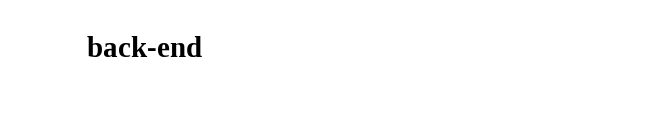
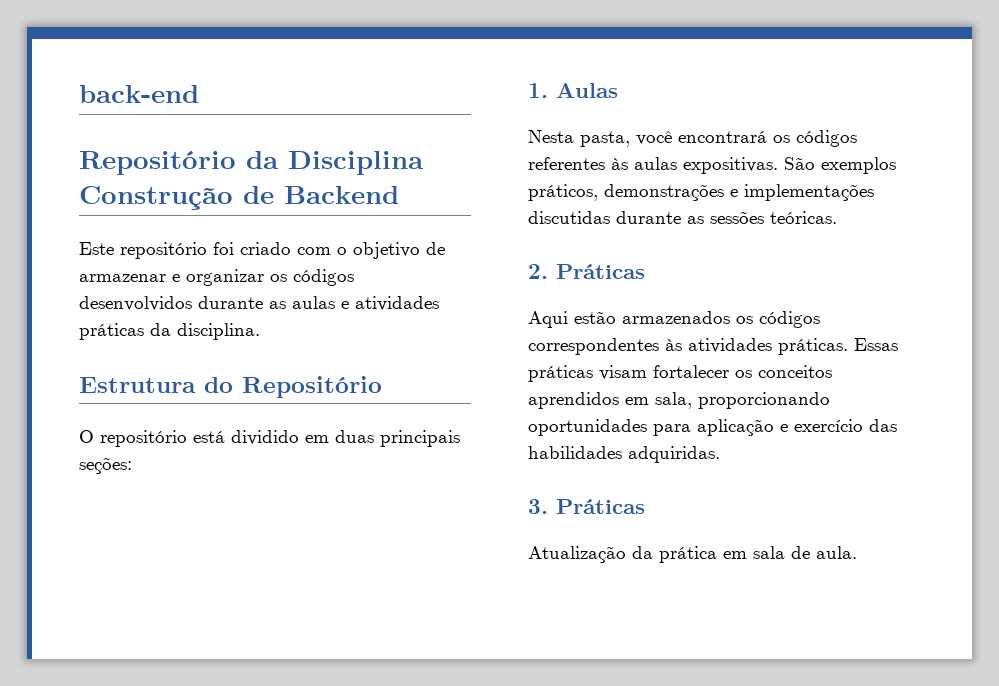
(202, 46) none -> [79,151,424,175] [79,186,399,210] [79,242,445,259] [79,269,354,286] [79,296,439,311] [79,323,260,340] [79,376,382,398] [79,430,460,447] [79,457,132,474] [528,83,618,98] [528,130,857,147] [528,157,896,174] [528,184,874,201] [528,211,837,224] [528,264,645,279] [528,311,820,328] [528,338,898,355] [528,365,832,382] [528,392,830,409] [528,419,897,436] [528,446,720,463] [528,499,645,514] [528,546,857,563] // Repositório da Disciplina Construção de Backend // Este repositório foi criado com o objetivo de armazenar e organizar os códigos desenvolvidos durante as aulas e atividades práticas da disciplina. // Estrutura do Repositório // O repositório está dividido em duas principais seções: // 1. Aulas // Nesta pasta, você encontrará os códigos referentes às aulas expositivas. São exemplos práticos, demonstrações e implementações discutidas durante as sessões teóricas. // 2. Práticas // Aqui estão armazenados os códigos correspondentes às atividades práticas. Essas práticas visam fortalecer os conceitos aprendidos em sala, proporcionando oportunidades para aplicação e exercício das habilidades adquiridas. // 3. Práticas // Atualização da prática em sala de aula.

